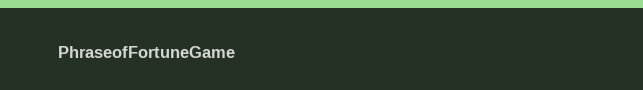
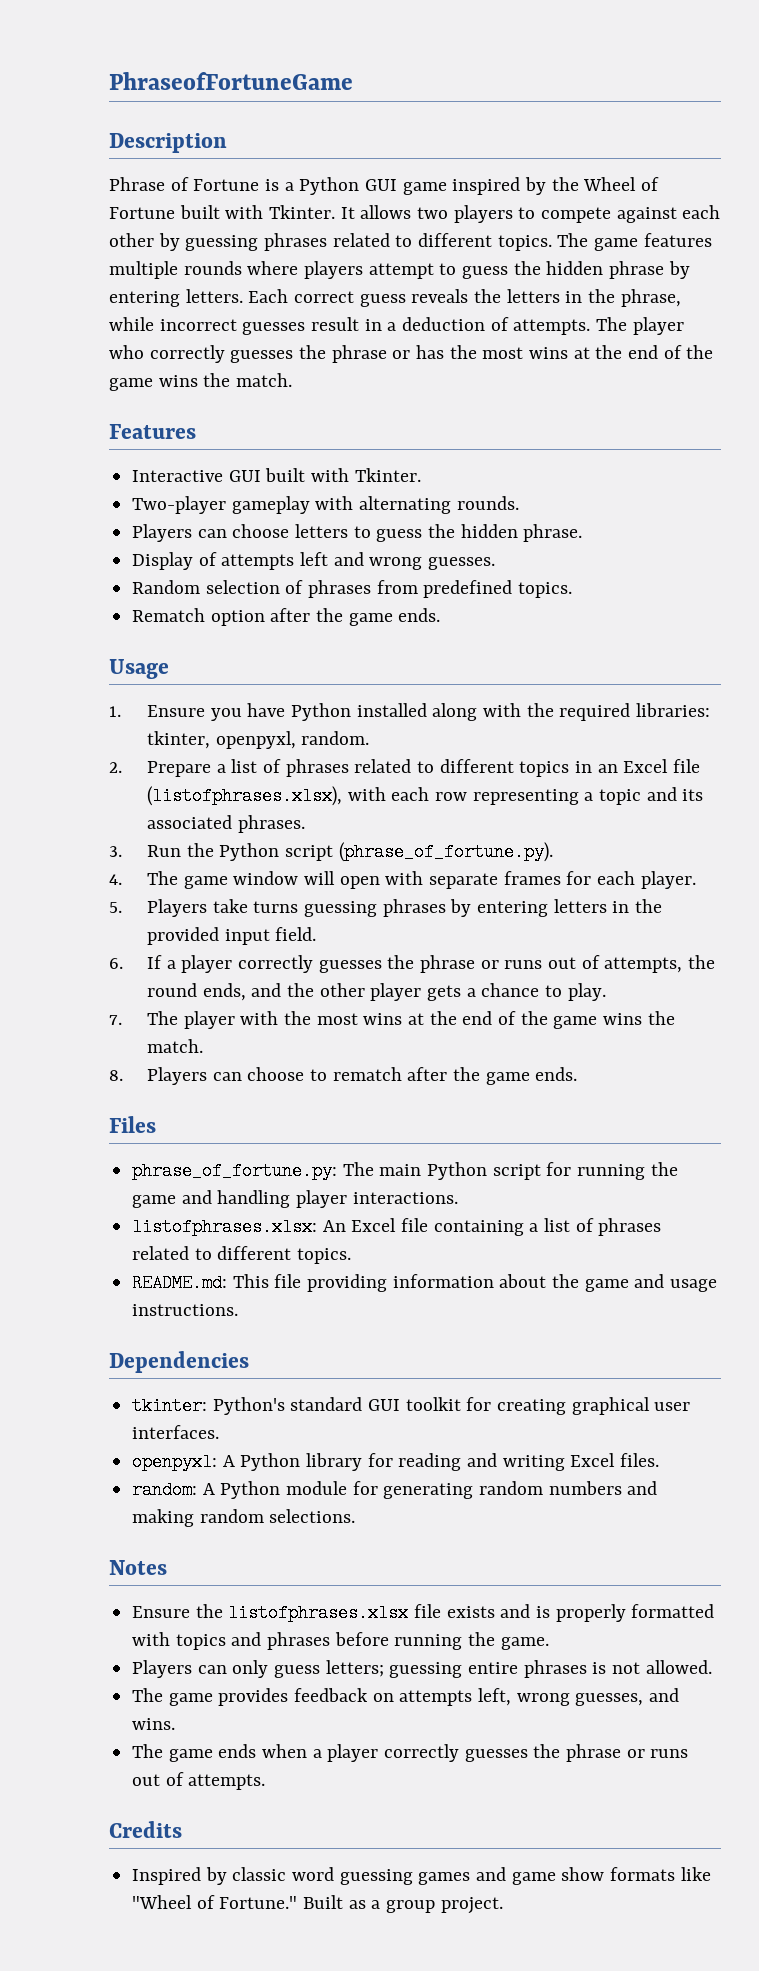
(235, 52) none -> [109,133,227,153] [109,177,660,195] [109,205,721,223] [109,233,712,251] [109,261,690,279] [109,289,681,307] [109,317,684,335] [109,345,714,363] [109,373,293,391] [109,424,196,439] [132,468,421,482] [132,496,519,514] [132,524,583,542] [132,552,496,570] [132,580,573,598] [132,608,441,626] [109,659,169,679] [109,703,710,721] [146,731,370,749] [109,759,700,777] [146,786,704,806] [146,815,305,833] [109,842,553,862] [109,871,696,889] [109,899,662,917] [146,927,317,945] [109,955,715,973] [146,983,606,1001] [109,1011,675,1029] [146,1039,203,1053] [109,1067,578,1085] [109,1116,156,1133] [132,1162,678,1180] [132,1190,458,1208] [132,1218,662,1236] [132,1246,352,1264] [132,1274,718,1292] [132,1304,239,1316] [109,1351,249,1373] [132,1397,691,1415] [132,1425,220,1439] [132,1453,660,1471] [132,1481,658,1499] [132,1509,356,1527] [109,1560,167,1575] [132,1604,715,1622] [132,1632,549,1650] [132,1660,712,1678] [132,1688,680,1706] [132,1718,176,1730] [132,1744,689,1762] [132,1772,266,1790] [109,1821,182,1838] [132,1867,711,1885] [132,1895,503,1914] // Description // Phrase of Fortune is a Python GUI game inspired by the Wheel of Fortune built with Tkinter. It allows two players to compete against each other by guessing phrases related to different topics. The game features multiple rounds where players attempt to guess the hidden phrase by entering letters. Each correct guess reveals the letters in the phrase, while incorrect guesses result in a deduction of attempts. The player who correctly guesses the phrase or has the most wins at the end of the game wins the match. // Features // Interactive GUI built with Tkinter. // Two-player gameplay with alternating rounds. // Players can choose letters to guess the hidden phrase. // Display of attempts left and wrong guesses. // Random selection of phrases from predefined topics. // Rematch option after the game ends. // Usage // 1. Ensure you have Python installed along with the required libraries: tkinter, openpyxl, random. // 2. Prepare a list of phrases related to different topics in an Excel file (listofphrases.xlsx), with each row representing a topic and its associated phrases. // 3. Run the Python script (phrase_of_fortune.py). // 4. The game window will open with separate frames for each player. // 5. Players take turns guessing phrases by entering letters in the provided input field. // 6. If a player correctly guesses the phrase or runs out of attempts, the round ends, and the other player gets a chance to play. // 7. The player with the most wins at the end of the game wins the match. // 8. Players can choose to rematch after the game ends. // Files // phrase_of_fortune.py: The main Python script for running the game and handling player interactions. // listofphrases.xlsx: An Excel file containing a list of phrases related to different topics. // README.md: This file providing information about the game and usage instructions. // Dependencies // tkinter: Python's standard GUI toolkit for creating graphical user interfaces. // openpyxl: A Python library for reading and writing Excel files. // random: A Python module for generating random numbers and making random selections. // Notes // Ensure the listofphrases.xlsx file exists and is properly formatted with topics and phrases before running the game. // Players can only guess letters; guessing entire phrases is not allowed. // The game provides feedback on attempts left, wrong guesses, and wins. // The game ends when a player correctly guesses the phrase or runs out of attempts. // Credits // Inspired by classic word guessing games and game show formats like "Wheel of Fortune." Built as a group project.

